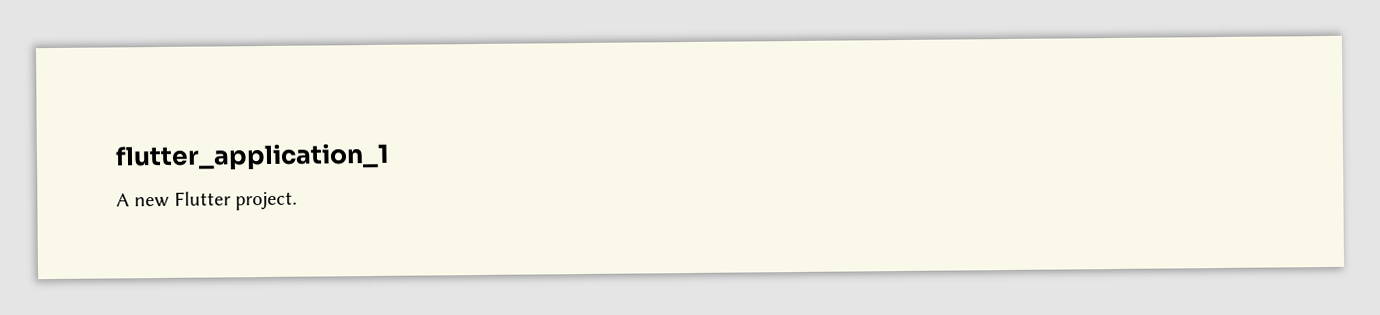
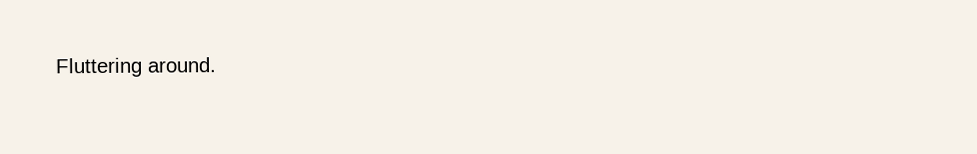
[115,142,390,171] [116,191,298,211] flutter_application_1 // A new Flutter project. -> [55,57,216,78] Fluttering around.

